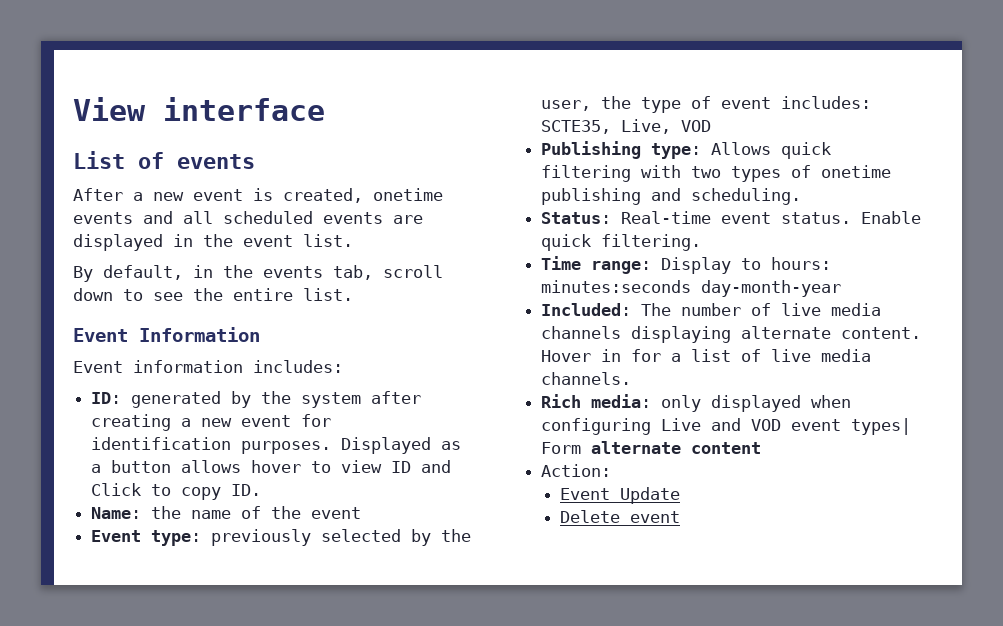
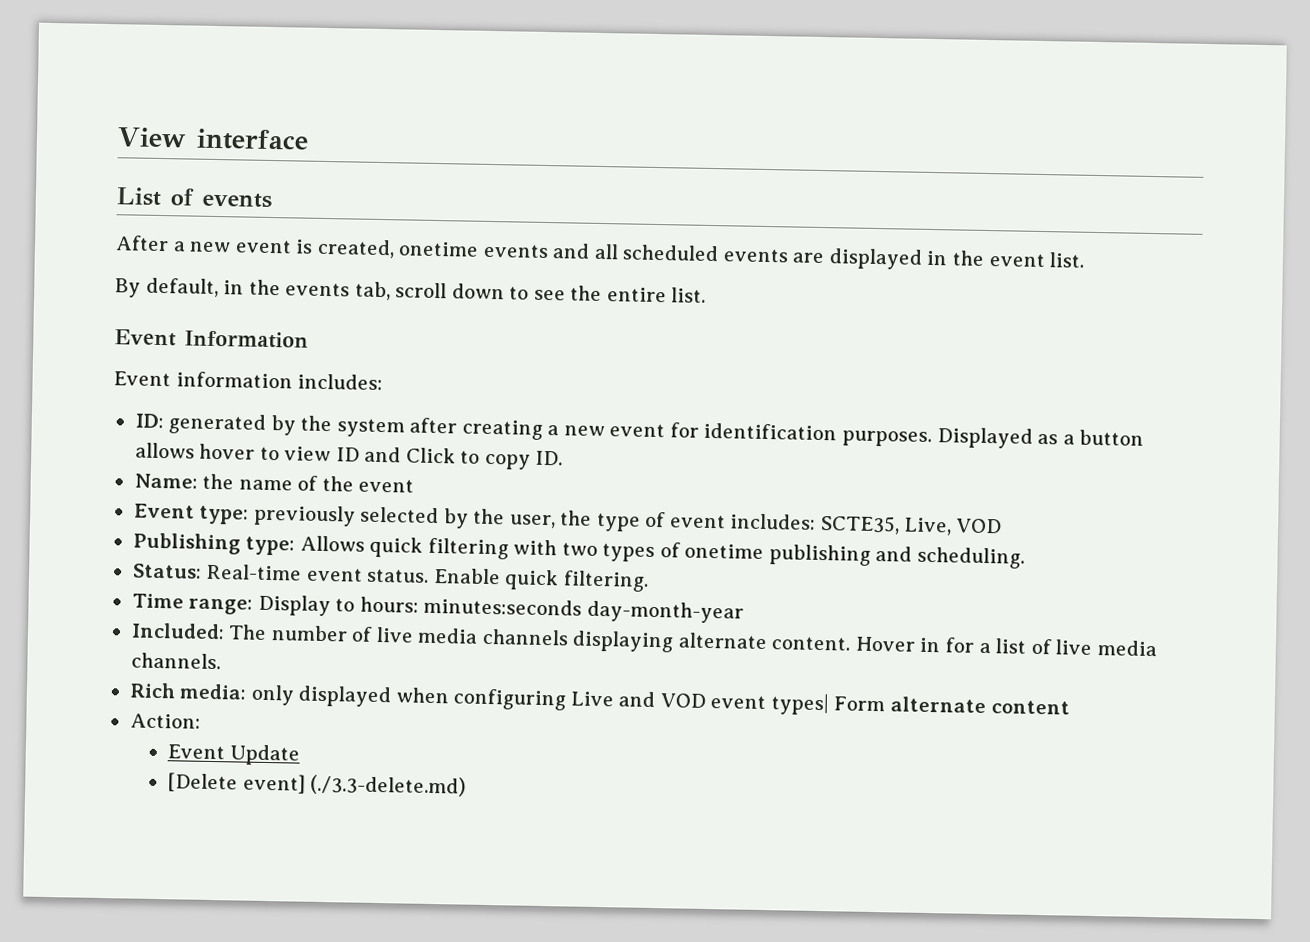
[559,510,680,523] Delete event -> [167,772,467,797] [Delete event] (./3.3-delete.md)

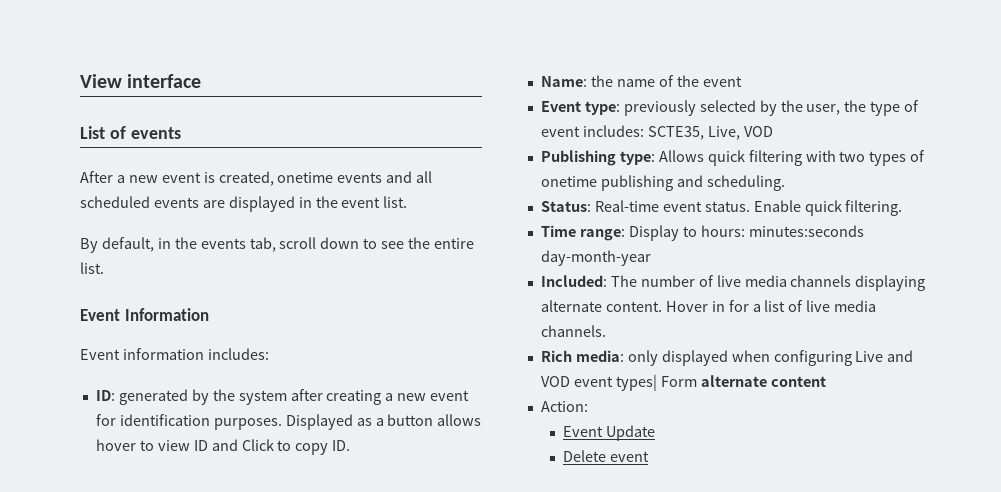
[167,772,467,797] [Delete event] (./3.3-delete.md) -> [563,450,650,462] Delete event

